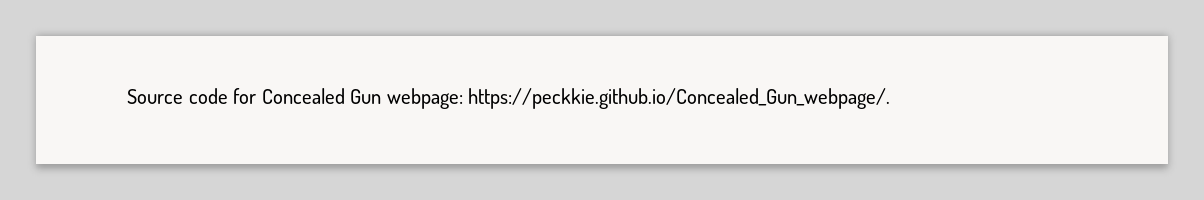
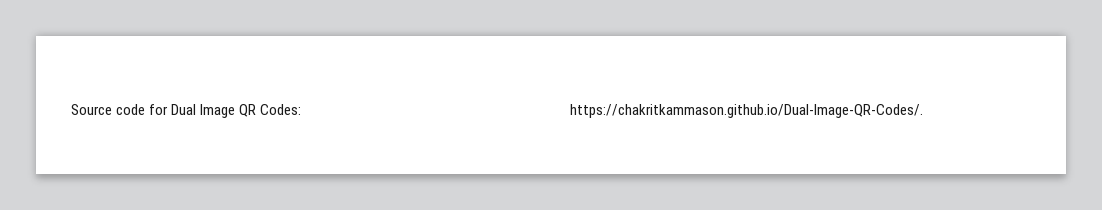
[261,88,891,109] Concealed Gun webpage: https://peckkie.github.io/Concealed_Gun_webpage/. -> [171,104,923,118] Dual Image QR Codes: https://chakritkammason.github.io/Dual-Image-QR-Codes/.

